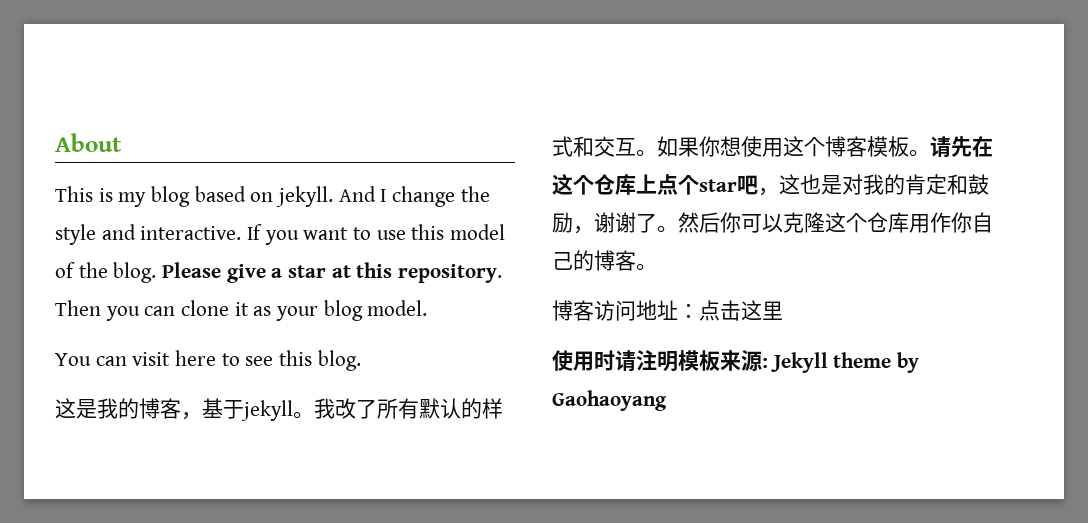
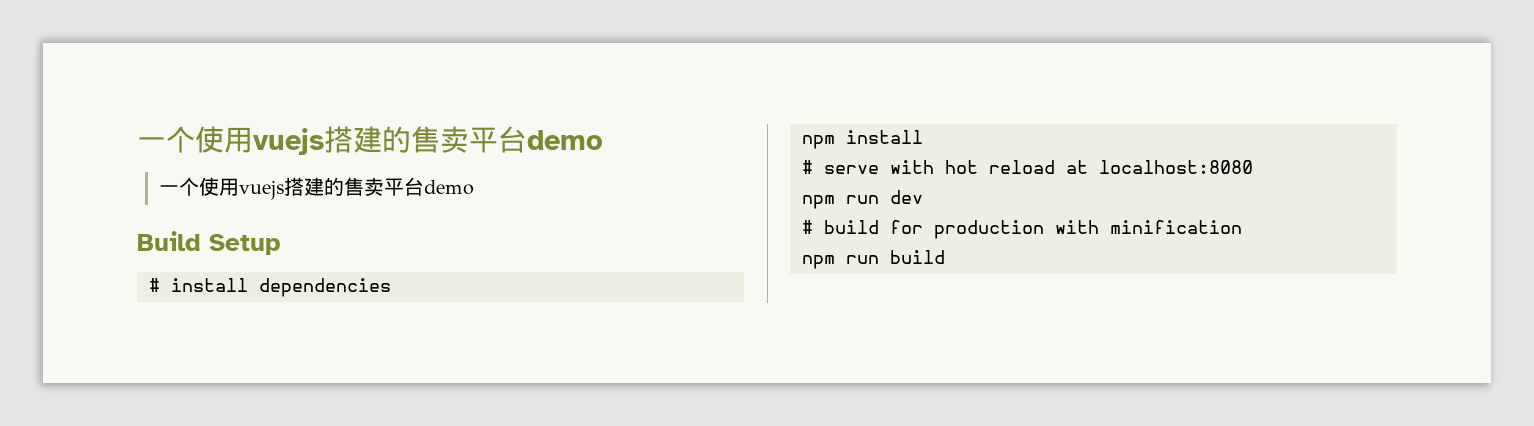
[55,133,122,152] [55,186,490,207] [55,224,506,245] [55,262,503,283] [55,300,428,321] [55,350,361,371] [55,398,503,421] [552,136,993,158] [552,174,989,196] [552,212,993,234] [552,250,657,271] [552,300,783,321] [552,350,920,373] [552,390,667,411] About // This is my blog based on jekyll. And I change the style and interactive. If you want to use this model of the blog. Please give a star at this repository. Then you can clone it as your blog model. // You can visit here to see this blog. // 这是我的博客，基于jekyll。我改了所有默认的样式和交互。如果你想使用这个博客模板。请先在这个仓库上点个star吧，这也是对我的肯定和鼓励，谢谢了。然后你可以克隆这个仓库用作你自己的博客。 // 博客访问地址：点击这里 // 使用时请注明模板来源: Jekyll theme by Gaohaoyang -> [137,126,603,155] [159,177,475,200] [137,231,281,255] [149,278,391,297] [802,130,923,149] [802,160,1253,174] [802,190,923,209] [802,220,1242,239] [802,250,945,269] 一个使用vuejs搭建的售卖平台demo // 一个使用vuejs搭建的售卖平台demo // Build Setup // # install dependencies // npm install // # serve with hot reload at localhost:8080 // npm run dev // # build for production with minification // npm run build

